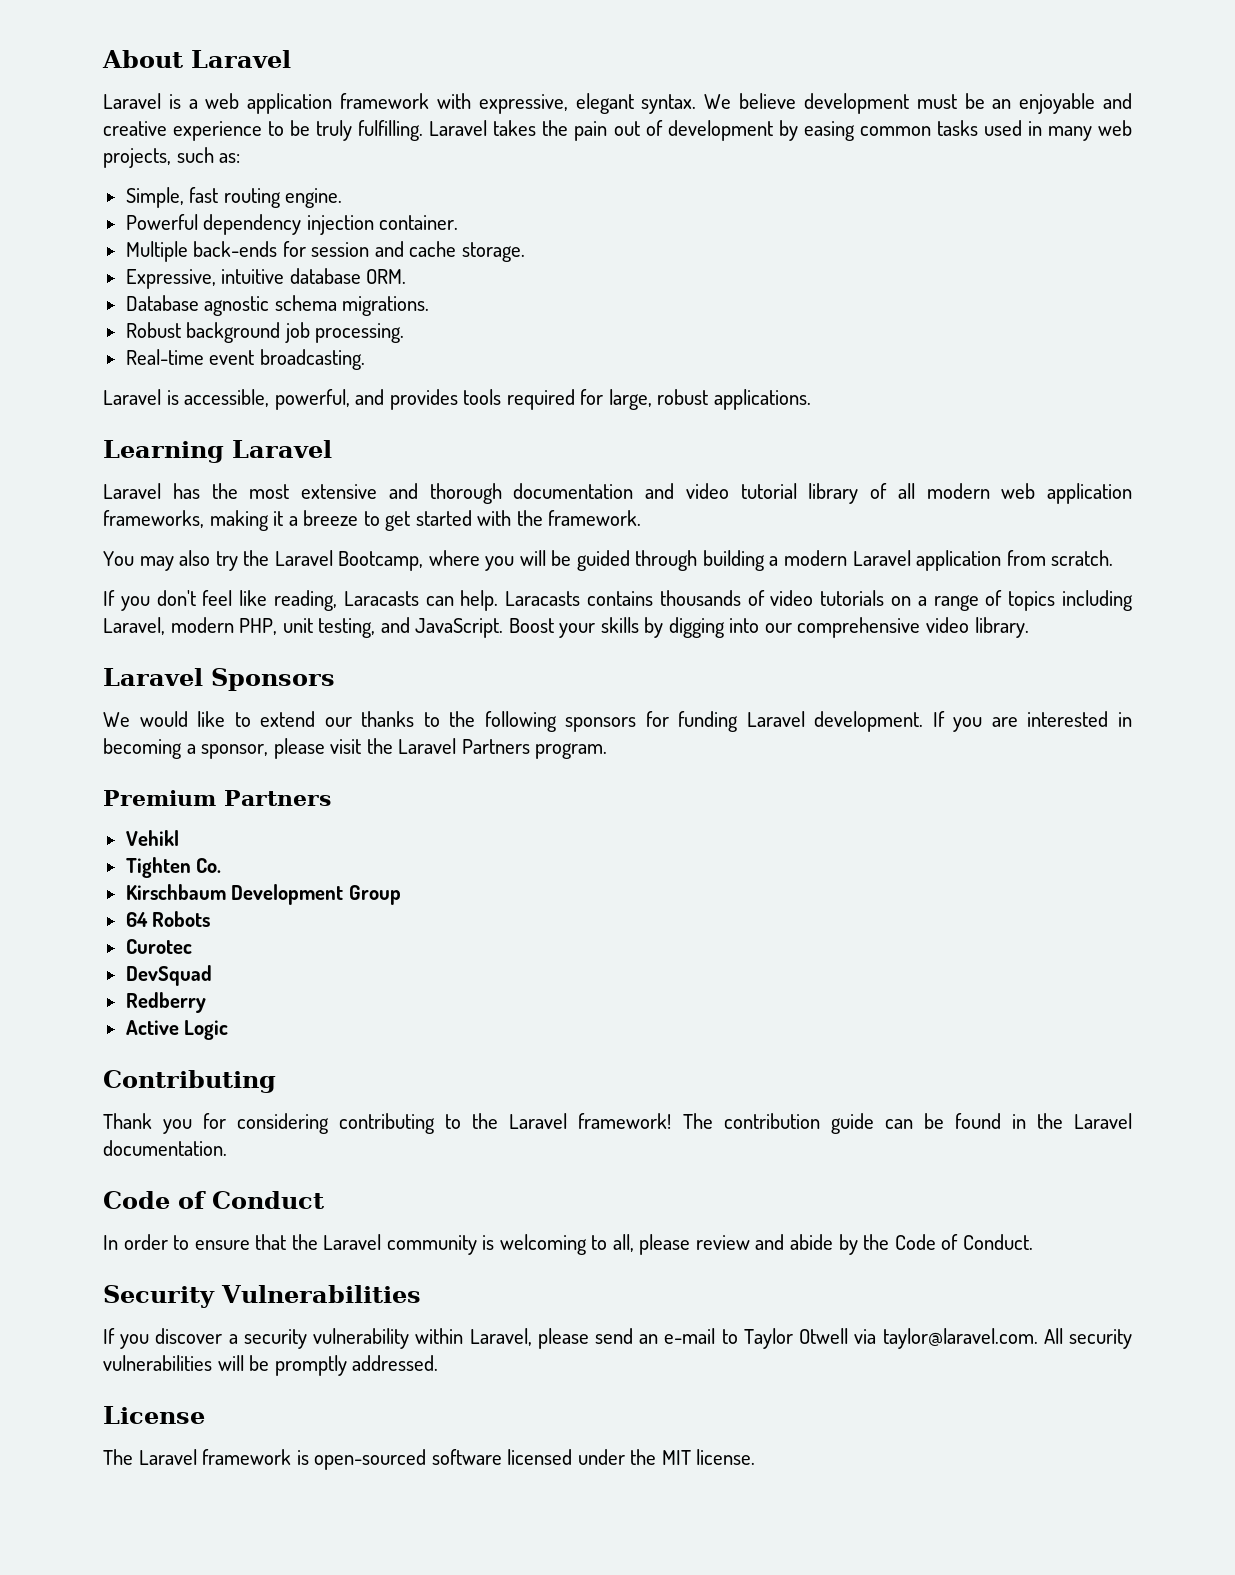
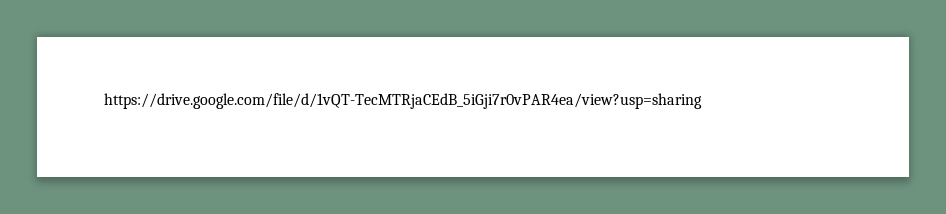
[102,50,291,68] [103,93,1133,114] [103,120,1132,141] [103,147,241,168] [125,187,343,208] [125,214,459,235] [125,241,525,262] [125,268,407,289] [125,295,430,316] [125,322,405,343] [125,349,365,370] [103,389,811,410] [103,440,332,463] [103,483,1132,504] [103,510,642,531] [103,550,1114,571] [103,590,1133,611] [103,617,1029,638] [103,668,335,691] [103,711,1132,732] [103,738,608,759] [103,790,331,806] [125,830,179,846] [125,857,222,878] [125,884,401,905] [125,911,211,927] [125,939,192,954] [125,965,212,986] [125,992,206,1013] [125,1020,229,1040] [103,1070,276,1093] [103,1113,1133,1134] [103,1140,227,1156] [103,1191,324,1209] [103,1234,1033,1255] [103,1285,421,1308] [103,1328,1133,1349] [103,1355,439,1376] [103,1406,205,1424] [103,1449,756,1470] About Laravel // Laravel is a web application framework with expressive, elegant syntax. We believe development must be an enjoyable and creative experience to be truly fulfilling. Laravel takes the pain out of development by easing common tasks used in many web projects, such as: // Simple, fast routing engine. // Powerful dependency injection container. // Multiple back-ends for session and cache storage. // Expressive, intuitive database ORM. // Database agnostic schema migrations. // Robust background job processing. // Real-time event broadcasting. // Laravel is accessible, powerful, and provides tools required for large, robust applications. // Learning Laravel // Laravel has the most extensive and thorough documentation and video tutorial library of all modern web application frameworks, making it a breeze to get started with the framework. // You may also try the Laravel Bootcamp, where you will be guided through building a modern Laravel application from scratch. // If you don't feel like reading, Laracasts can help. Laracasts contains thousands of video tutorials on a range of topics including Laravel, modern PHP, unit testing, and JavaScript. Boost your skills by digging into our comprehensive video library. // Laravel Sponsors // We would like to extend our thanks to the following sponsors for funding Laravel development. If you are interested in becoming a sponsor, please visit the Laravel Partners program. // Premium Partners // Vehikl // Tighten Co. // Kirschbaum Development Group // 64 Robots // Curotec // DevSquad // Redberry // Active Logic // Contributing // Thank you for considering contributing to the Laravel framework! The contribution guide can be found in the Laravel documentation. // Code of Conduct // In order to ensure that the Laravel community is welcoming to all, please review and abide by the Code of Conduct. // Security Vulnerabilities // If you discover a security vulnerability within Laravel, please send an e-mail to Taylor Otwell via taylor@laravel.com. All security vulnerabilities will be promptly addressed. // License // The Laravel framework is open-sourced software licensed under the MIT license. -> [104,93,702,109] https://drive.google.com/file/d/1vQT-TecMTRjaCEdB_5iGji7r0vPAR4ea/view?usp=sharing

